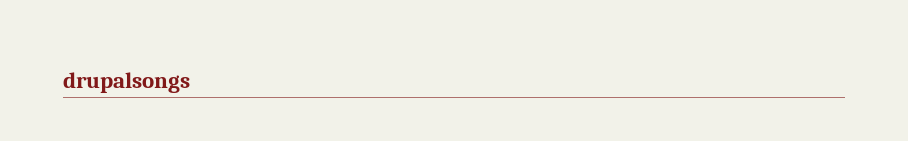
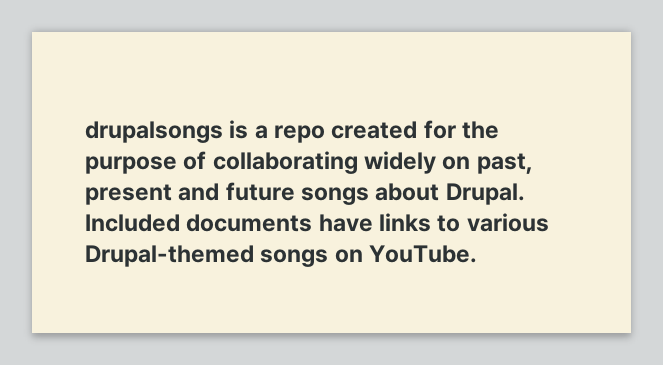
(190, 82) none -> [229,120,500,143] [85,151,533,174] [85,182,525,205] [85,213,549,232] [85,245,478,267] is a repo created for the purpose of collaborating widely on past, present and future songs about Drupal. Included documents have links to various Drupal-themed songs on YouTube.

